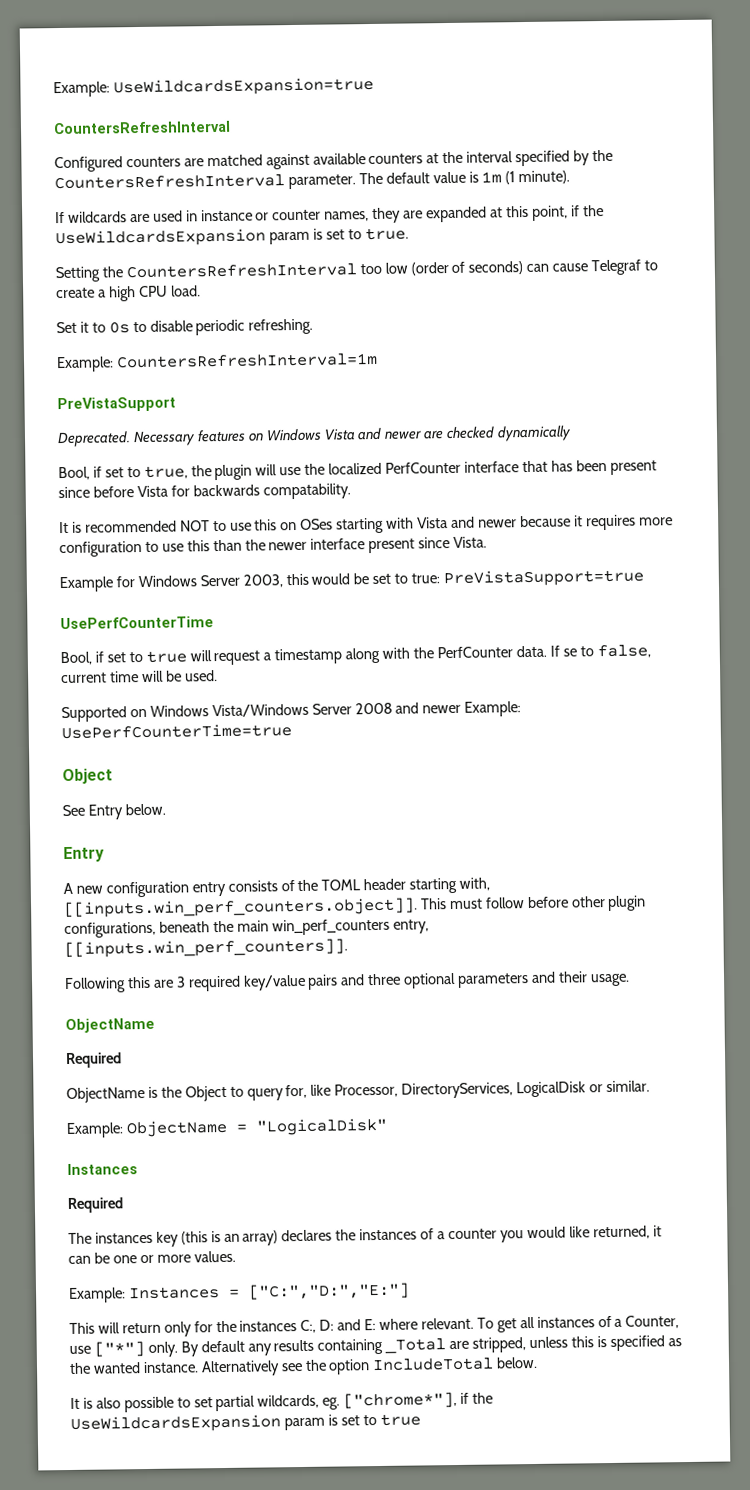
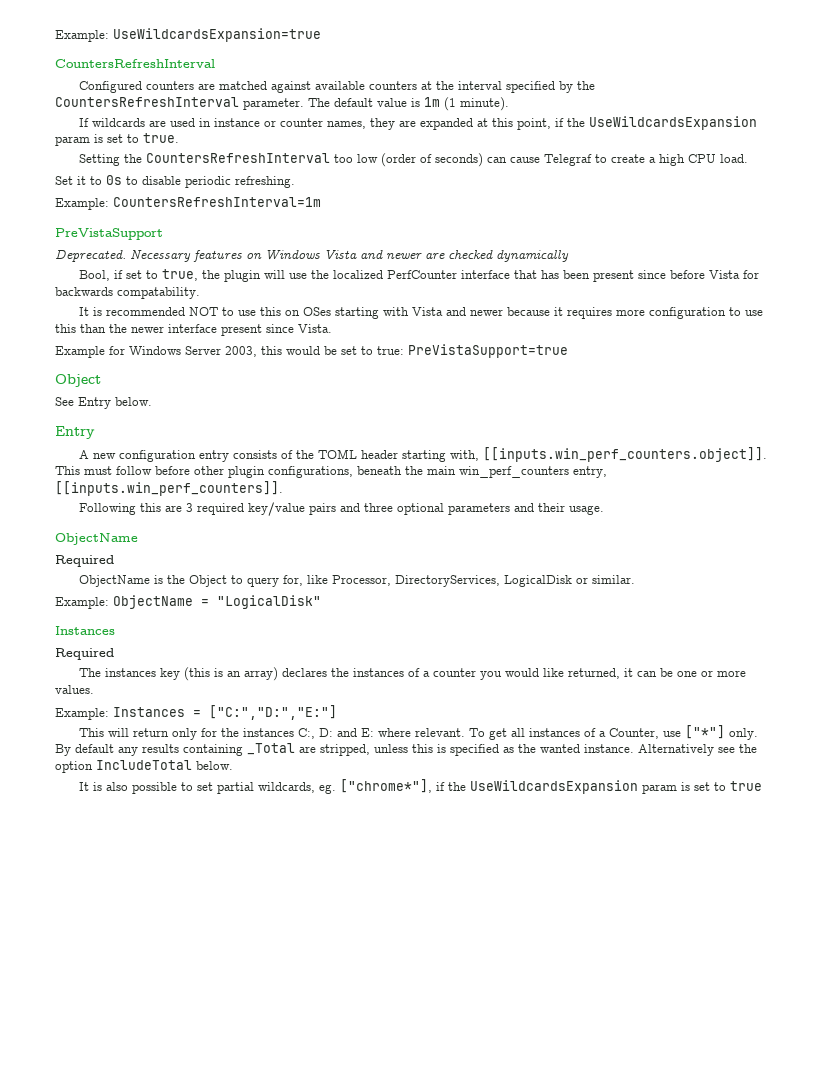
[60,616,214,630] [60,644,651,666] [61,670,218,684] [61,701,522,723] [61,723,292,740] // UsePerfCounterTime // Bool, if set to true will request a timestamp along with the PerfCounter data. If se to false, current time will be used. // Supported on Windows Vista/Windows Server 2008 and newer Example: UsePerfCounterTime=true -> (568, 351) none

